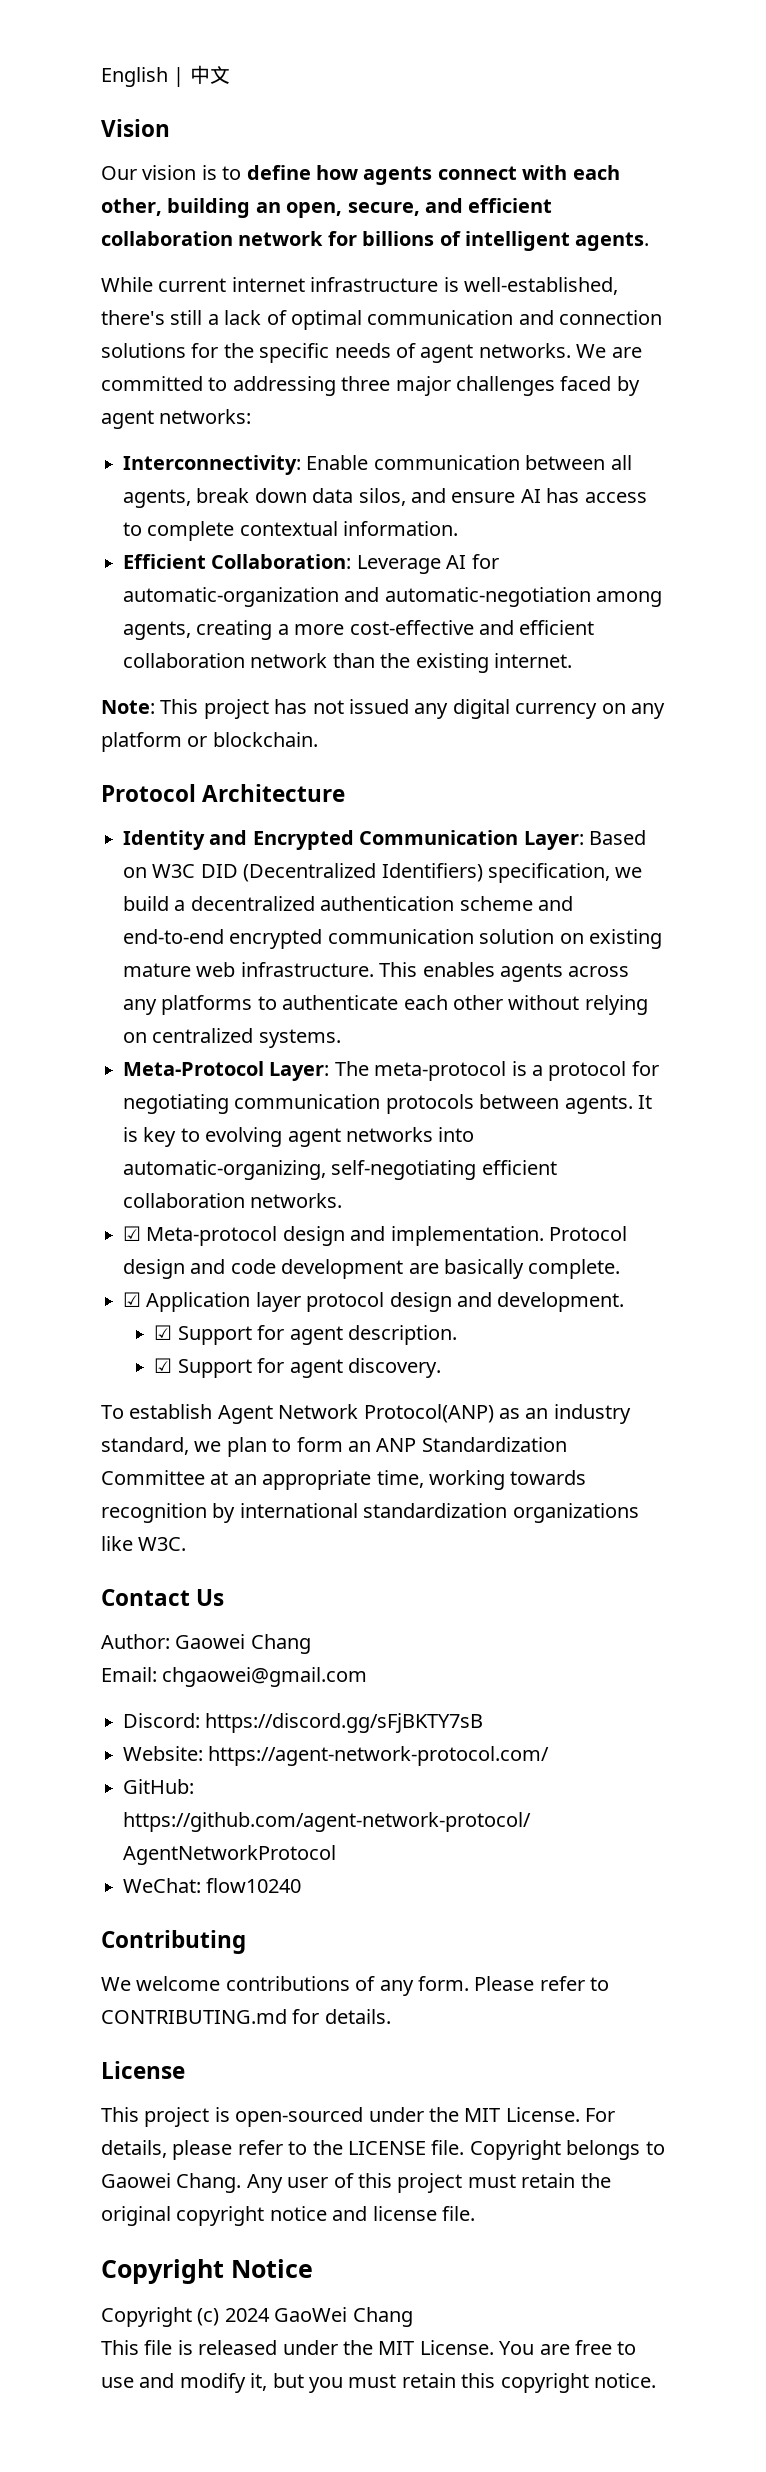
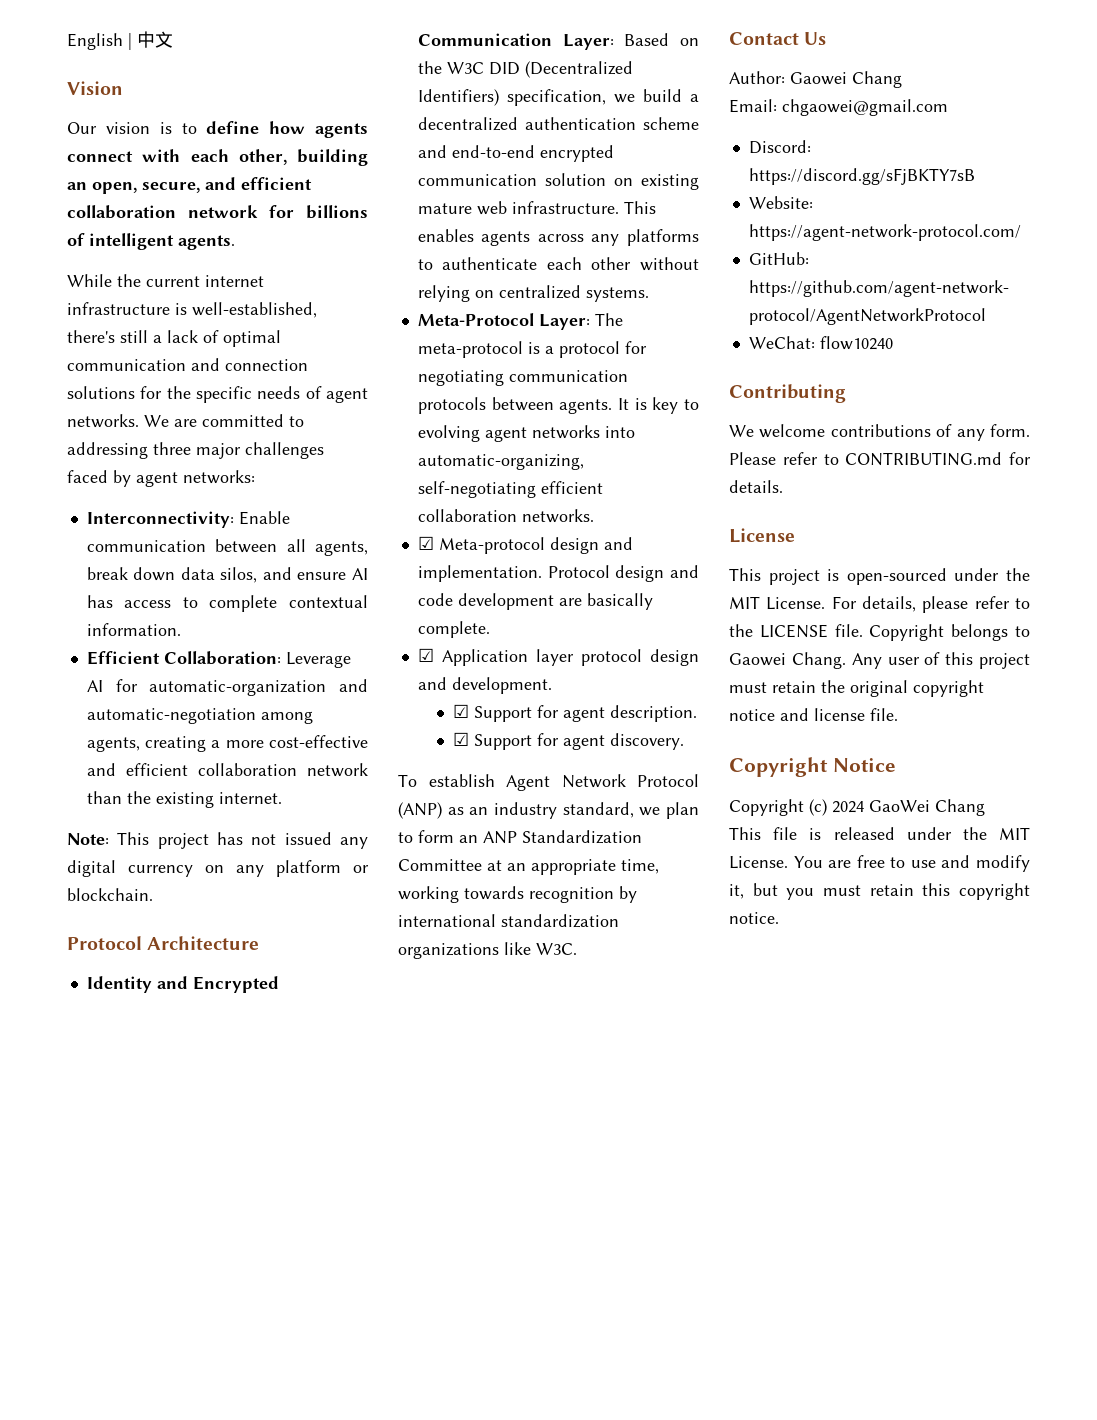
(153, 284) none -> [117,274,141,287] the
(147, 872) none -> [417,61,442,74] the
[363,1404,494,1423] Protocol(ANP) -> [637,774,699,787] [398,802,442,819] Protocol (ANP)

